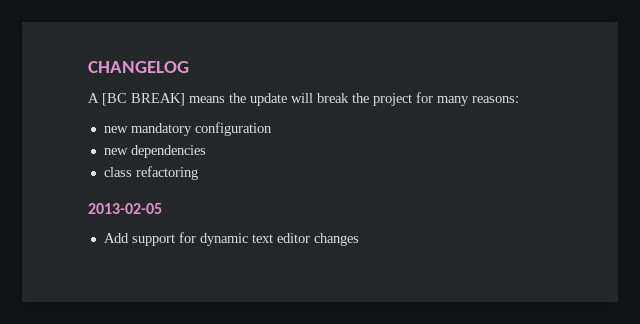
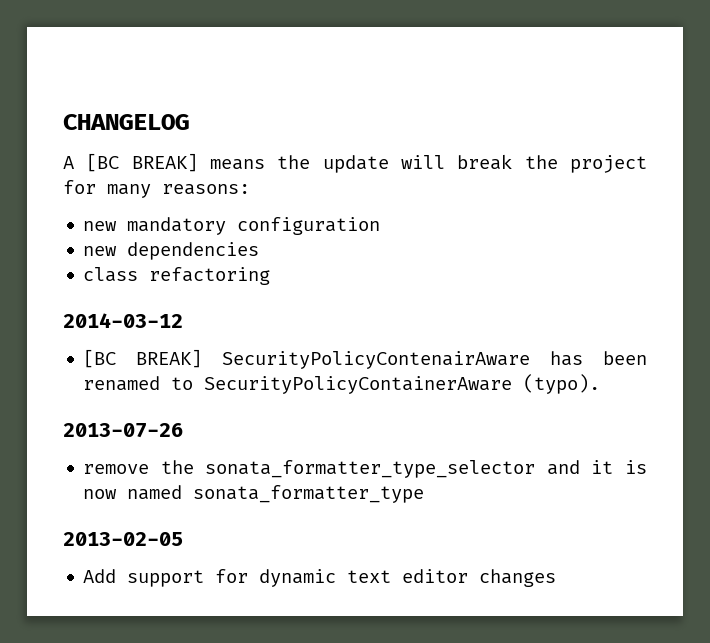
(198, 173) none -> [63,313,183,328] [83,349,647,369] [83,374,601,394] [63,423,183,438] [83,460,647,478] [83,485,425,503] // 2014-03-12 // [BC BREAK] SecurityPolicyContenairAware has been renamed to SecurityPolicyContainerAware (typo). // 2013-07-26 // remove the sonata_formatter_type_selector and it is now named sonata_formatter_type

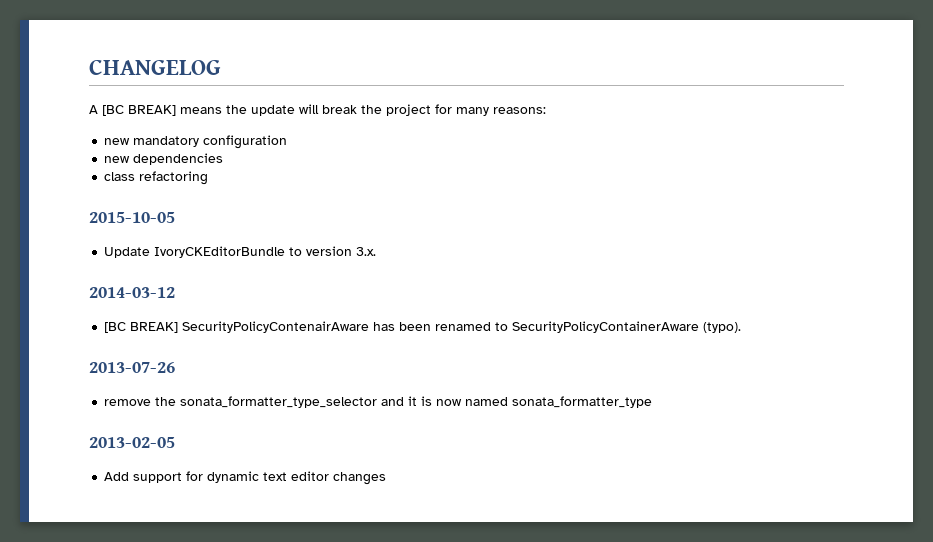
(271, 276) none -> [89,212,175,223] [104,246,377,258] // 2015-10-05 // Update IvoryCKEditorBundle to version 3.x.

